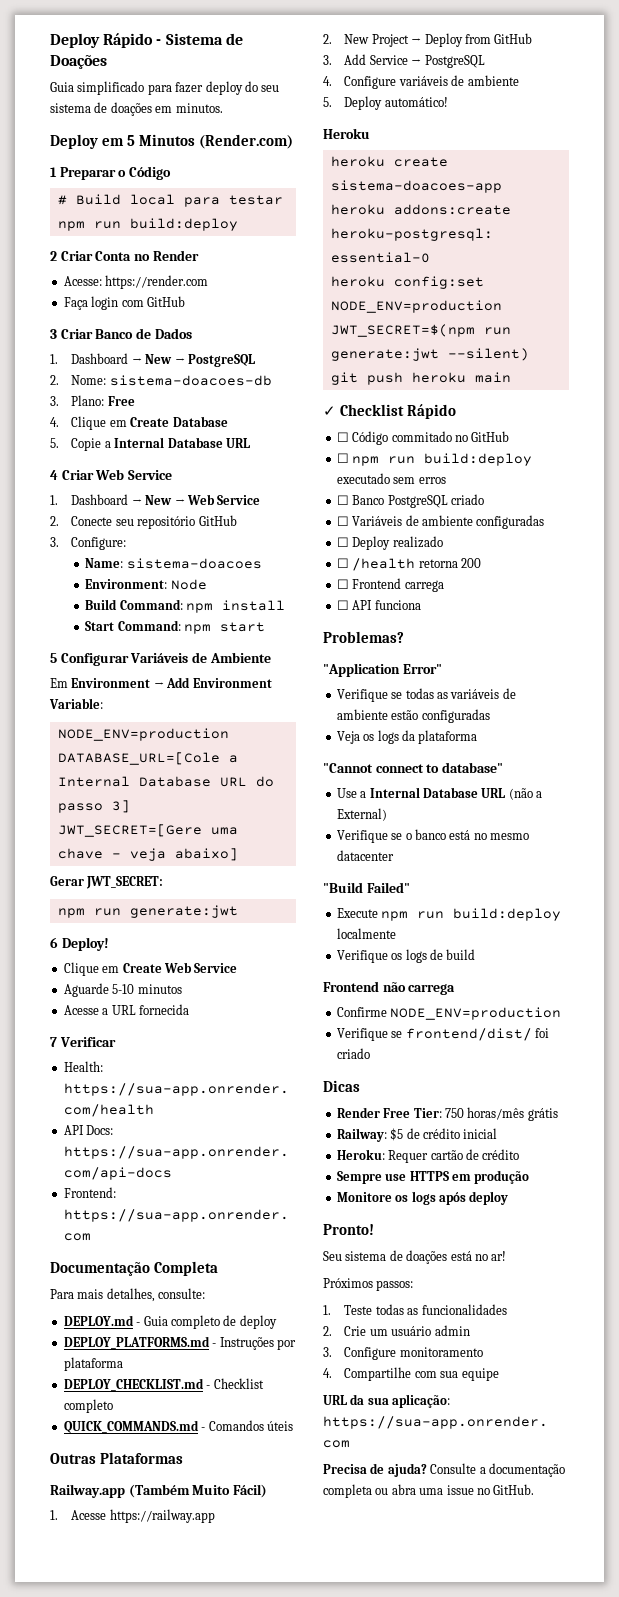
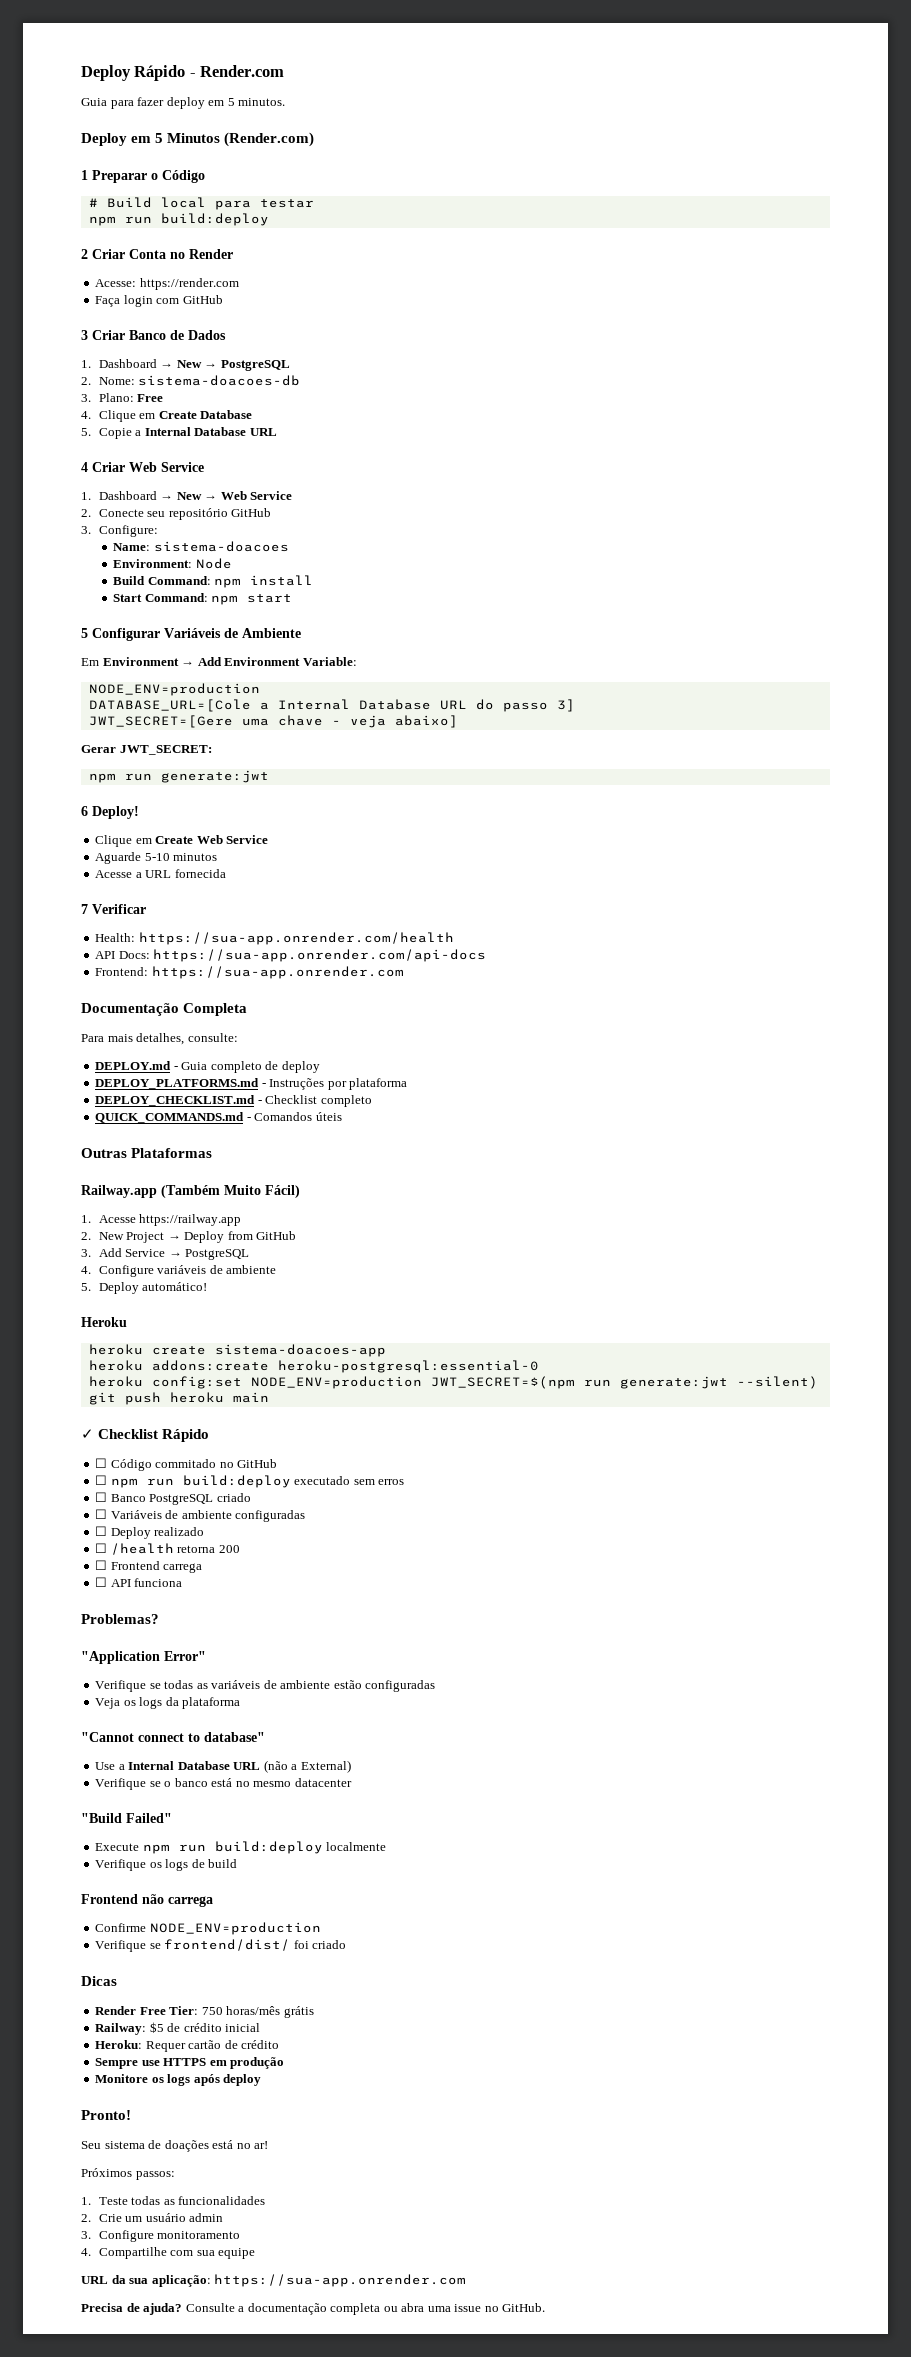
[165,33,243,45] [50,55,107,69] [50,81,145,95] Sistema de Doações // Guia simplificado -> [200,65,285,77] [81,98,107,106] Render.com // Guia
[244,81,280,92] [50,102,173,116] do seu sistema de doações em -> [208,98,235,106] em 5

